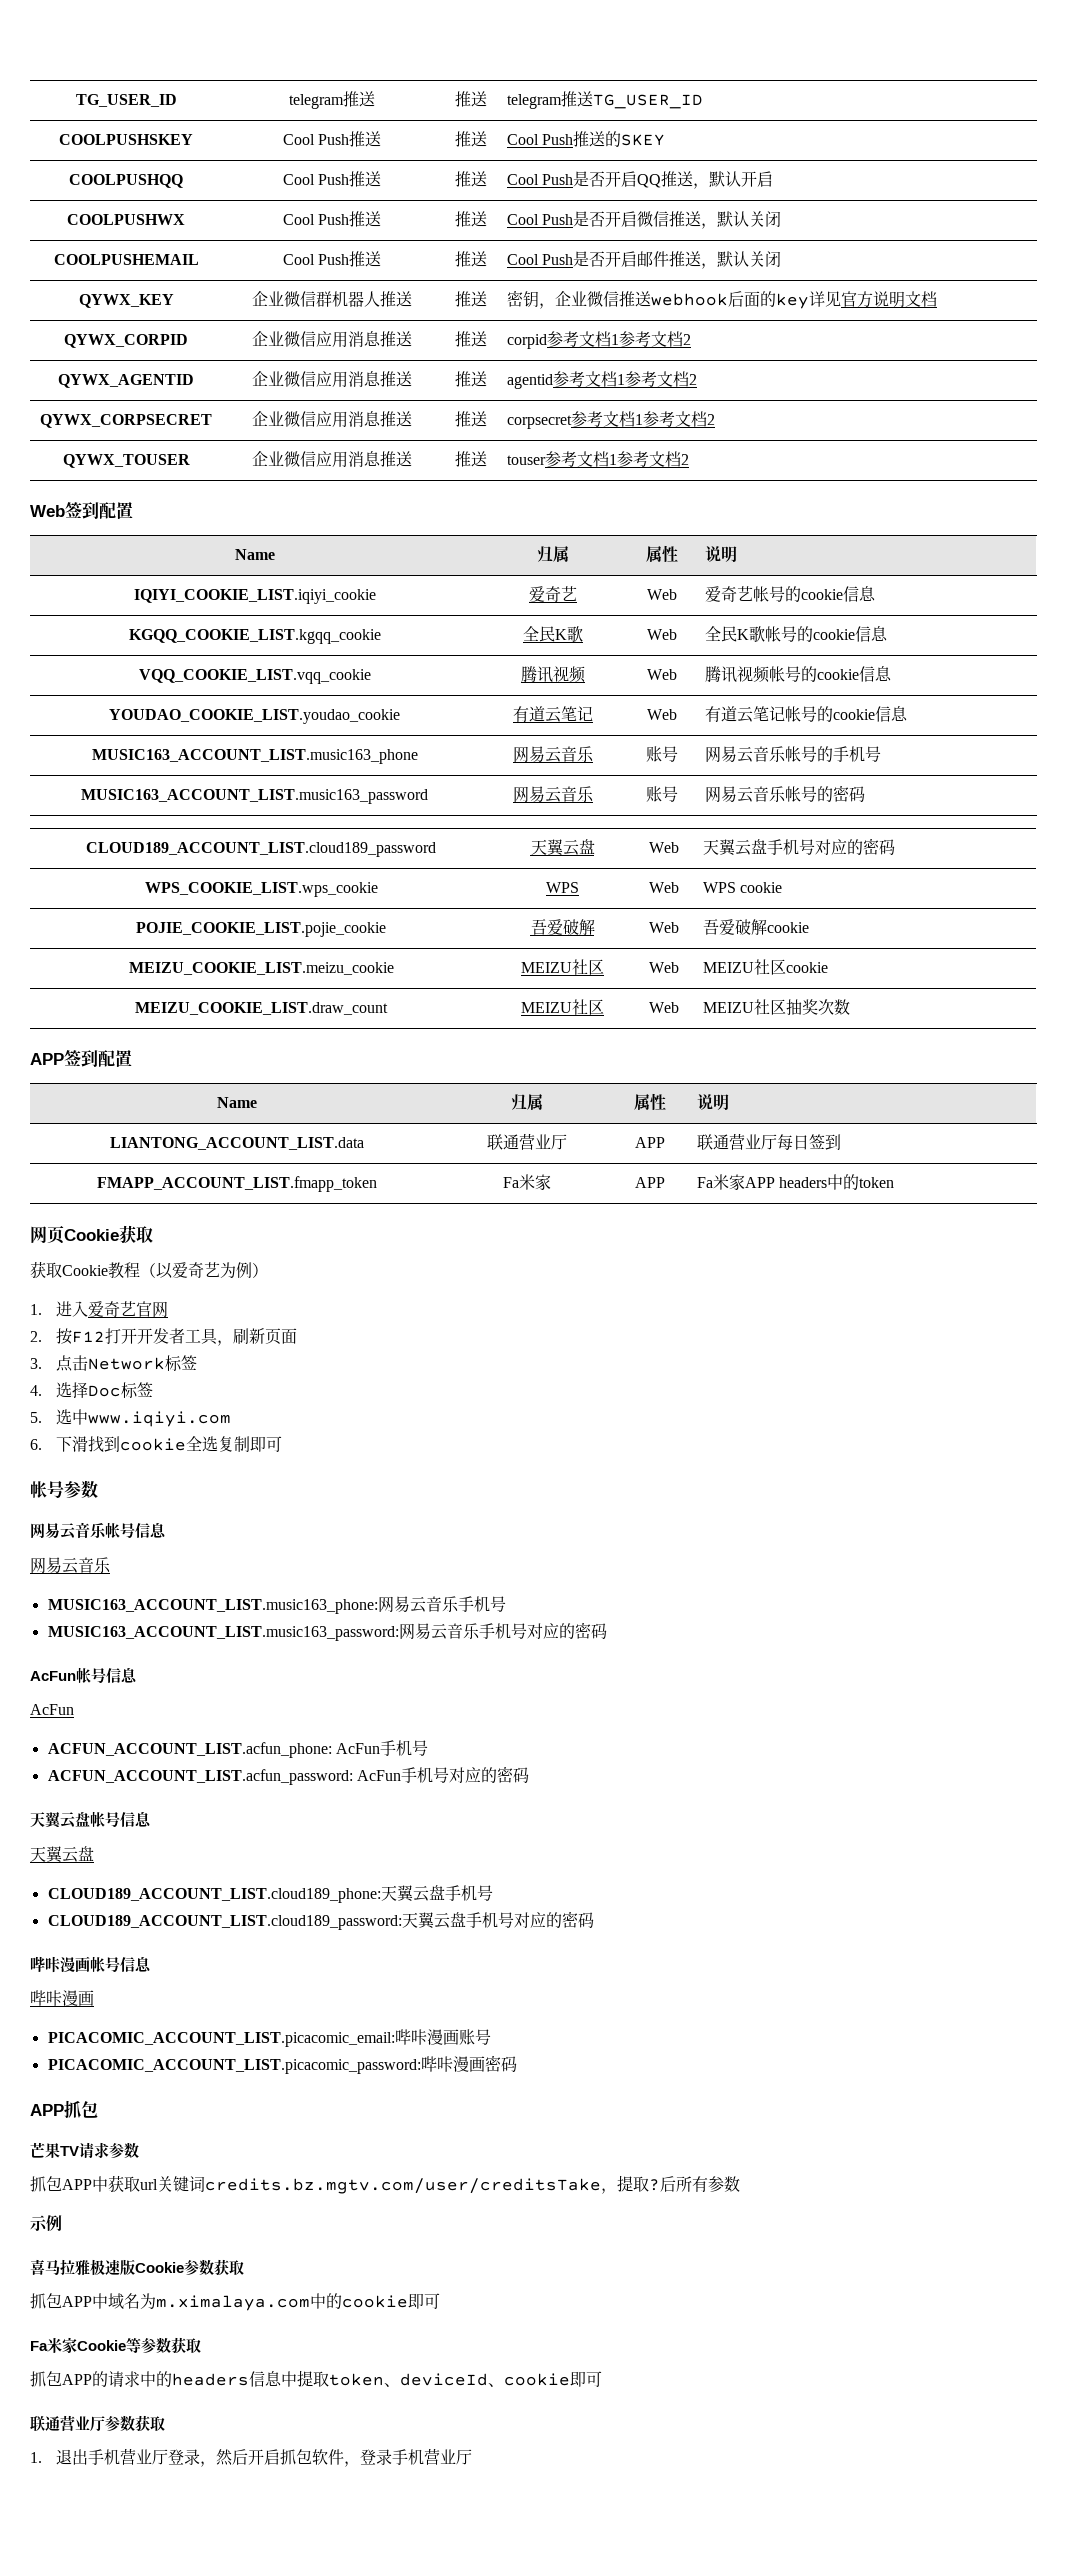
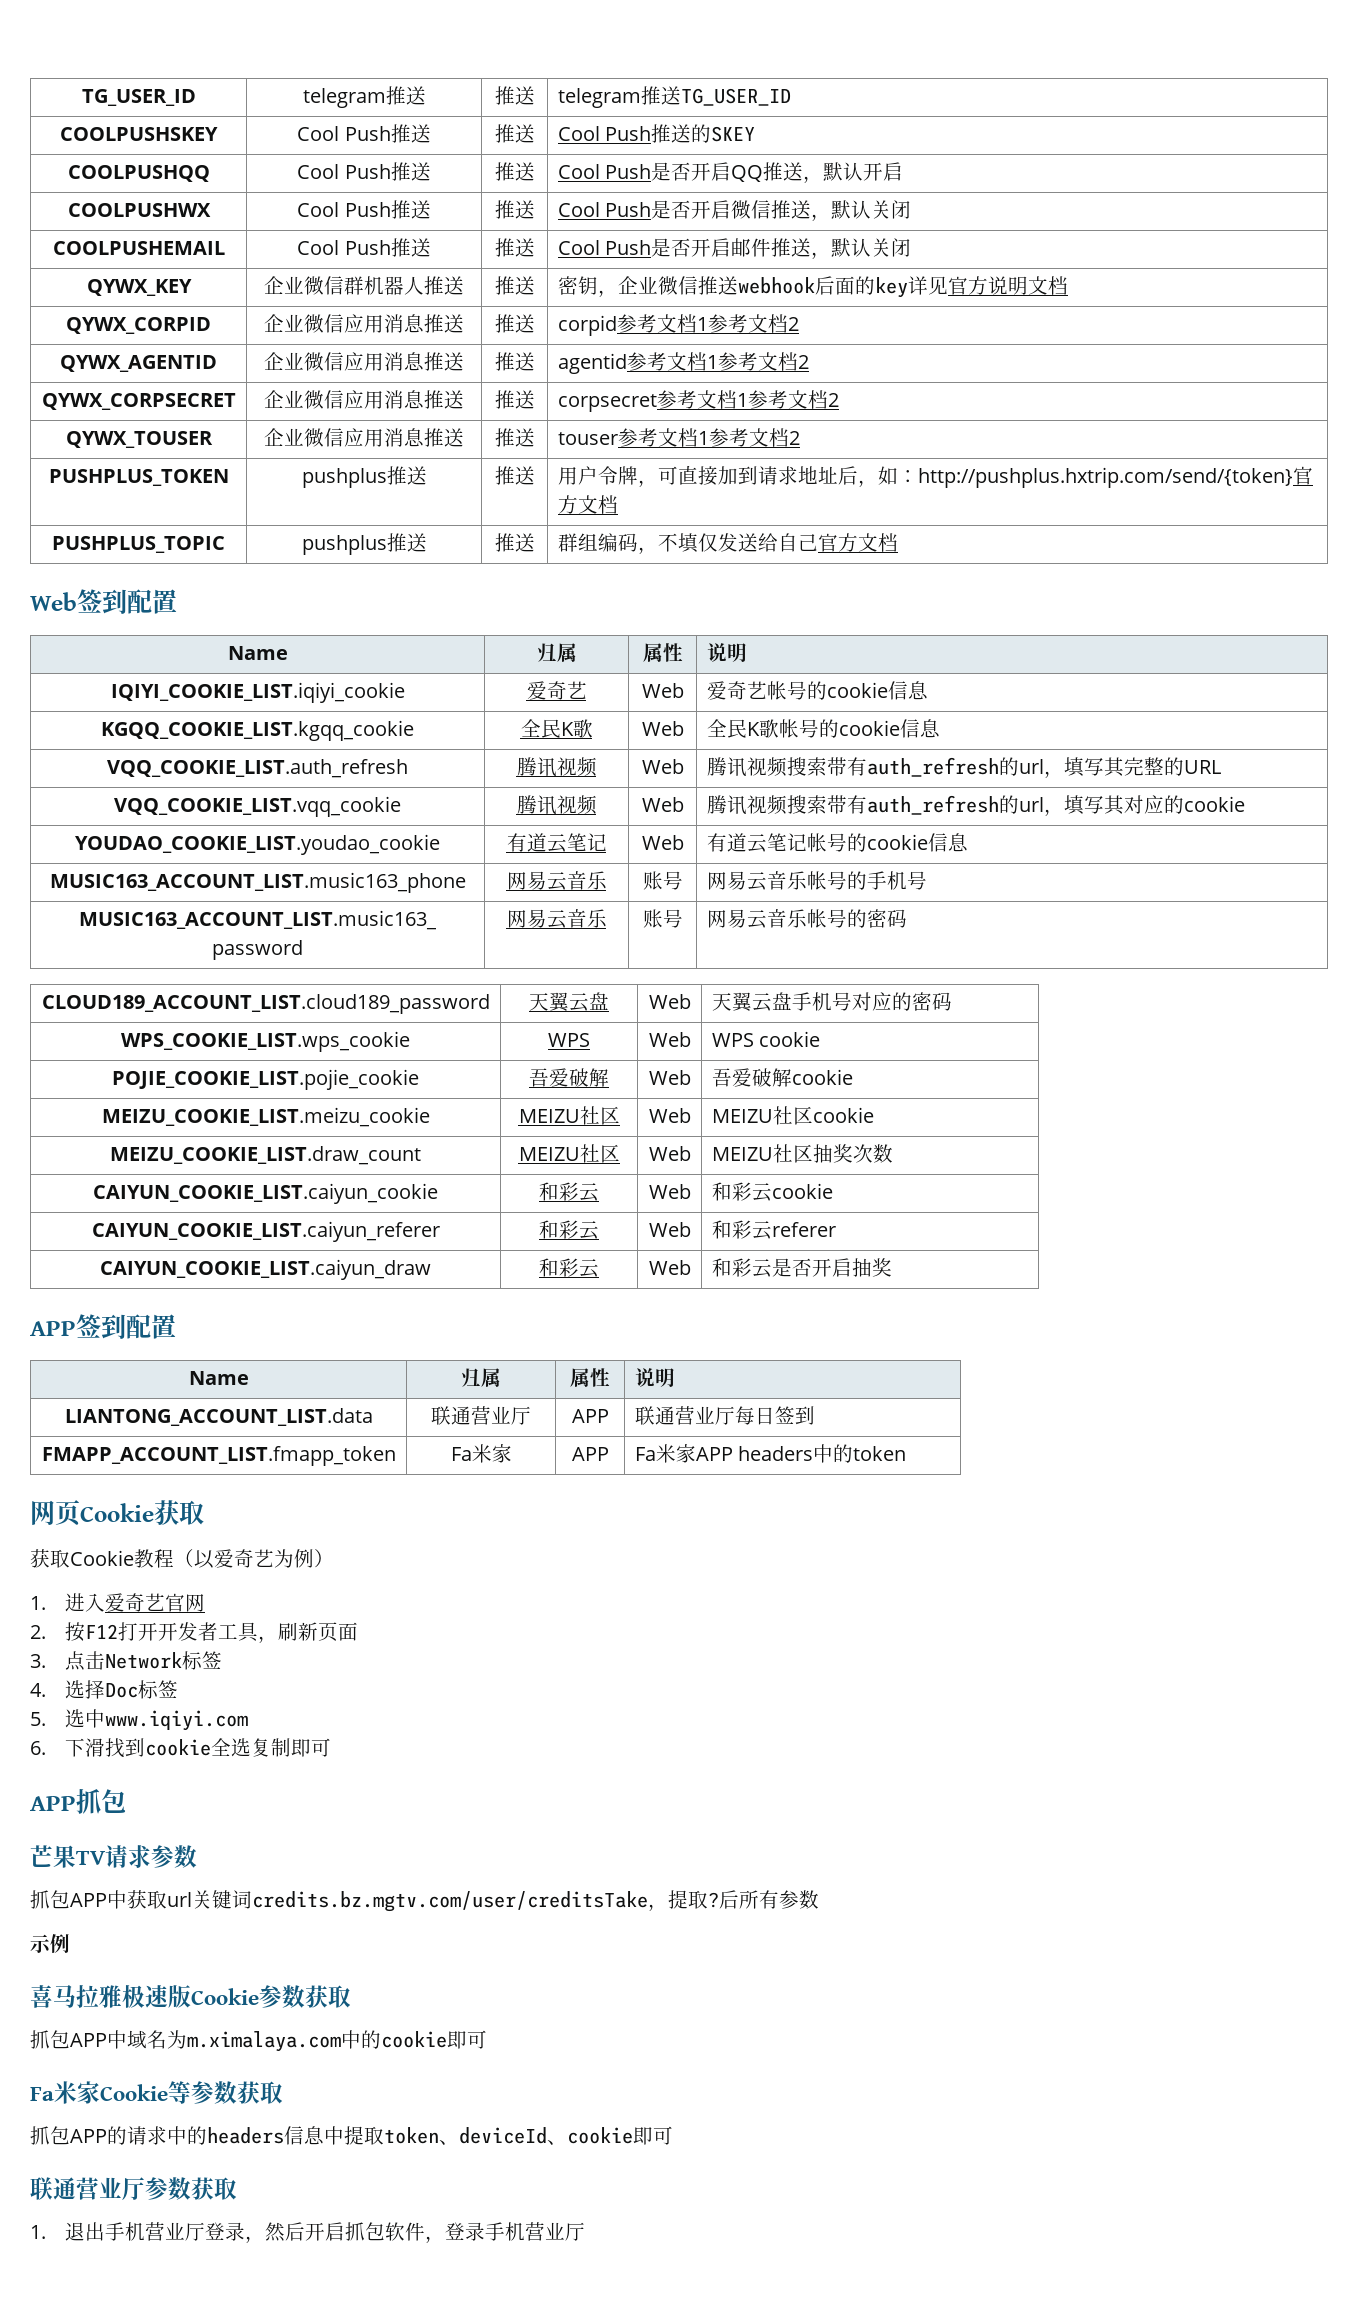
(690, 459) none -> [48,469,229,486] [301,466,427,488] [494,466,535,485] [557,465,1313,488] [557,495,618,514] [52,536,225,553] [301,533,427,555] [494,533,535,552] [557,533,898,554] // PUSHPLUS_TOKEN | pushplus推送 | 推送 | 用户令牌，可直接加到请求地址后，如：http://pushplus.hxtrip.com/send/{token}官方文档 // PUSHPLUS_TOPIC | pushplus推送 | 推送 | 群组编码，不填仅发送给自己官方文档
(889, 633) none -> [106,759,408,778] [516,757,597,777] [641,759,684,774] [706,757,1221,778] // VQQ_COOKIE_LIST.auth_refresh | 腾讯视频 | Web | 腾讯视频搜索带有auth_refresh的url，填写其完整的URL
[769,666,893,682] 帐号的cookie信息 -> [786,795,1245,816] 搜索带有auth_refresh的url，填写其对应的cookie
(851, 1007) none -> [93,1183,438,1204] [539,1182,599,1202] [648,1184,691,1199] [711,1182,833,1202] [91,1221,440,1242] [539,1220,599,1240] [648,1222,691,1237] [711,1220,836,1240] [99,1259,431,1280] [539,1258,599,1278] [648,1260,691,1275] [711,1258,892,1278] // CAIYUN_COOKIE_LIST.caiyun_cookie | 和彩云 | Web | 和彩云cookie // CAIYUN_COOKIE_LIST.caiyun_referer | 和彩云 | Web | 和彩云referer // CAIYUN_COOKIE_LIST.caiyun_draw | 和彩云 | Web | 和彩云是否开启抽奖
[30,1480,98,1499] [30,1522,166,1540] [30,1557,111,1574] [47,1596,506,1614] [47,1622,607,1641] [30,1667,137,1684] [30,1704,74,1715] [47,1740,428,1758] [47,1766,529,1785] [30,1811,151,1829] [30,1846,94,1863] [47,1885,493,1903] [47,1911,594,1930] [30,1956,151,1973] [30,1990,94,2006] [47,2029,491,2047] [47,2055,517,2074] // 帐号参数 // 网易云音乐帐号信息 // 网易云音乐 // MUSIC163_ACCOUNT_LIST.music163_phone:网易云音乐手机号 // MUSIC163_ACCOUNT_LIST.music163_password:网易云音乐手机号对应的密码 // AcFun帐号信息 // AcFun // ACFUN_ACCOUNT_LIST.acfun_phone: AcFun手机号 // ACFUN_ACCOUNT_LIST.acfun_password: AcFun手机号对应的密码 // 天翼云盘帐号信息 // 天翼云盘 // CLOUD189_ACCOUNT_LIST.cloud189_phone:天翼云盘手机号 // CLOUD189_ACCOUNT_LIST.cloud189_password:天翼云盘手机号对应的密码 // 哔咔漫画帐号信息 // 哔咔漫画 // PICACOMIC_ACCOUNT_LIST.picacomic_email:哔咔漫画账号 // PICACOMIC_ACCOUNT_LIST.picacomic_password:哔咔漫画密码 -> (332, 1747) none

